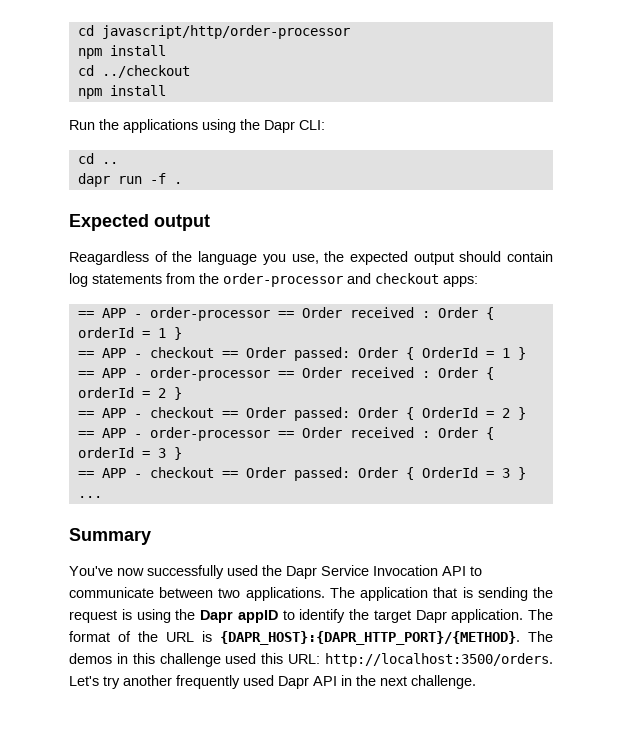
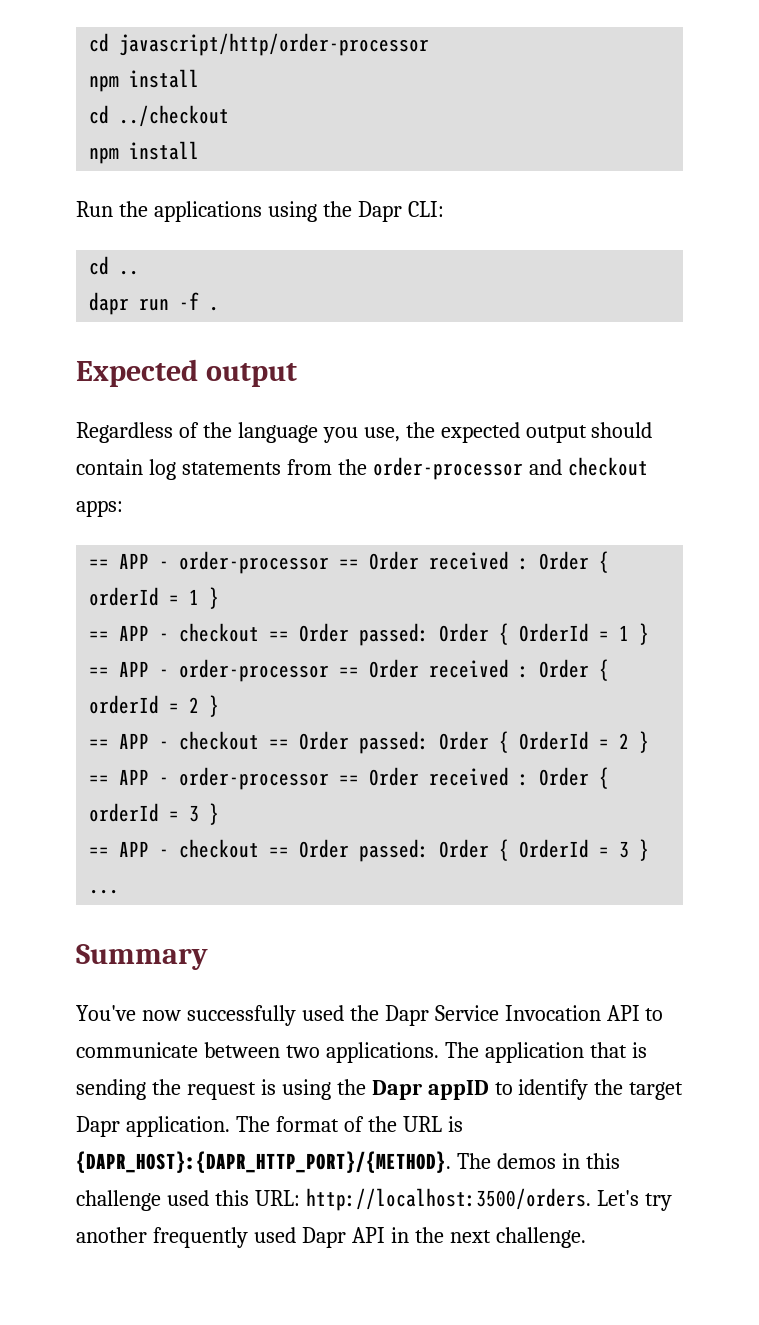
[69,251,149,265] Reagardless -> [76,422,173,443] Regardless

